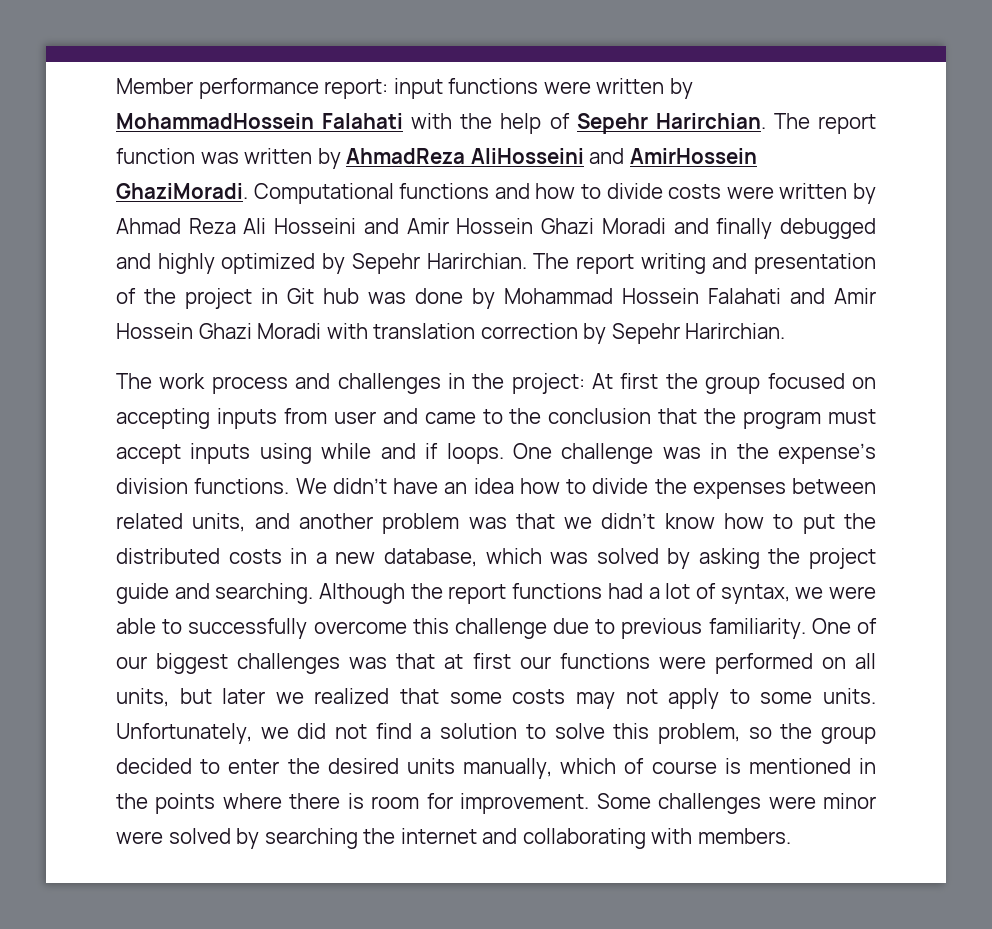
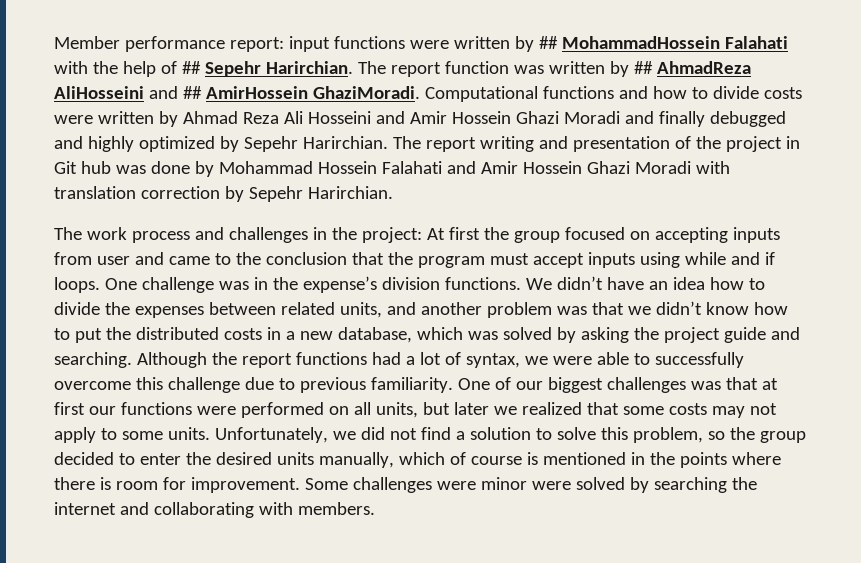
(693, 88) none -> [538,36,558,49] ##
(570, 121) none -> [181,61,201,74] ##
(341, 158) none -> [633,61,653,74] ##
(625, 156) none -> [182,86,202,99] ##

